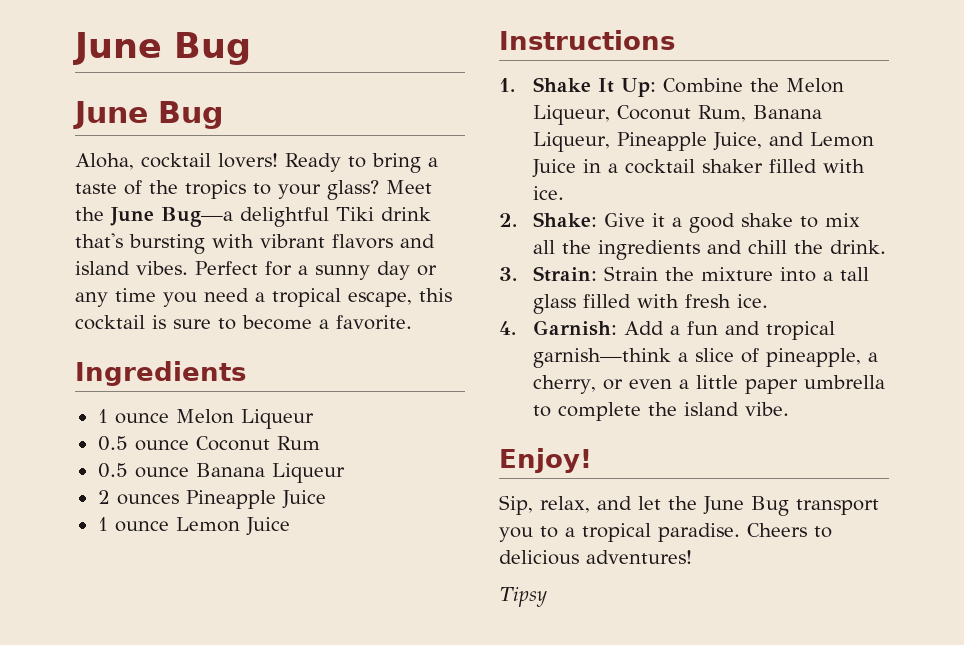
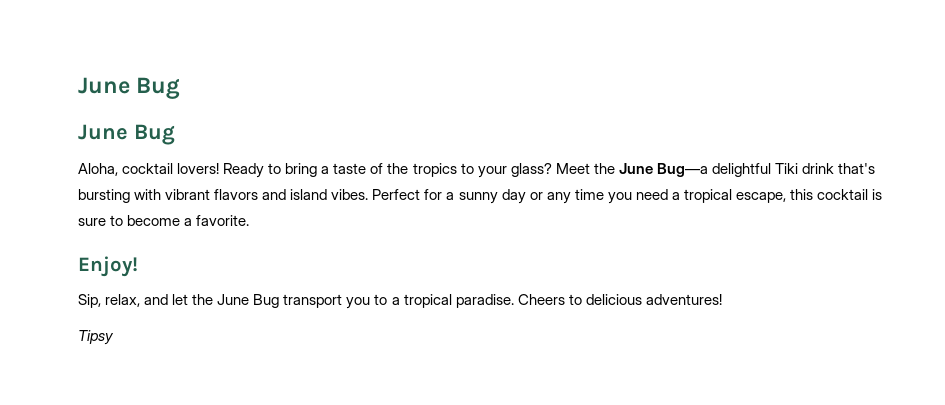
[75,361,246,386] [97,409,314,429] [97,436,320,451] [97,463,345,483] [97,490,326,509] [97,517,290,536] [499,30,675,50] [499,77,845,97] [533,105,822,125] [533,132,874,152] [532,159,866,178] [533,186,565,200] [499,212,861,233] [533,240,887,260] [499,266,870,282] [533,294,769,314] [499,320,836,340] [533,348,879,368] [533,375,885,394] [533,402,790,421] // Ingredients // 1 ounce Melon Liqueur // 0.5 ounce Coconut Rum // 0.5 ounce Banana Liqueur // 2 ounces Pineapple Juice // 1 ounce Lemon Juice // Instructions // 1. Shake It Up: Combine the Melon Liqueur, Coconut Rum, Banana Liqueur, Pineapple Juice, and Lemon Juice in a cocktail shaker filled with ice. // 2. Shake: Give it a good shake to mix all the ingredients and chill the drink. // 3. Strain: Strain the mixture into a tall glass filled with fresh ice. // 4. Garnish: Add a fun and tropical garnish—think a slice of pineapple, a cherry, or even a little paper umbrella to complete the island vibe. -> (250, 220) none

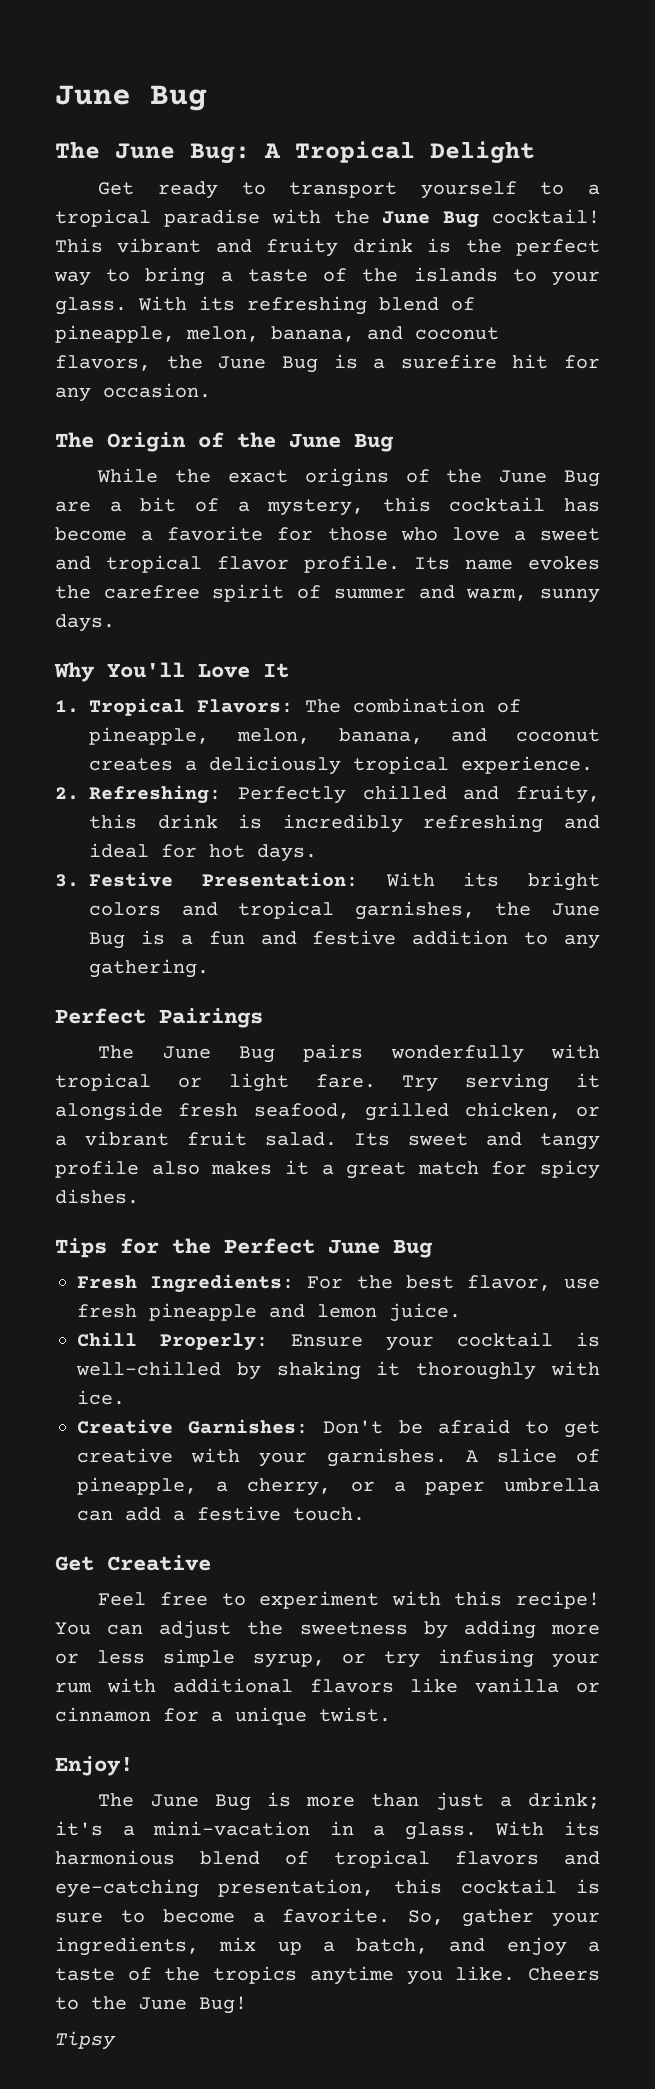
[78,77,181,99] [78,124,175,145] [78,163,265,178] June Bug // June Bug // Aloha, cocktail lovers! Ready -> [55,85,207,111] [55,141,535,164] [98,181,600,199] [55,209,600,228] [55,238,600,257] [54,271,91,286] June Bug // The June Bug: A Tropical Delight // Get ready to transport yourself to a tropical paradise with the June Bug cocktail! This vibrant and fruity drink is the perfect way
[412,163,457,177] tropics -> [413,267,498,282] islands
[510,163,876,177] [78,189,786,204] glass? Meet the June Bug—a delightful Tiki drink that's bursting with vibrant flavors and island vibes. Perfect for a sunny day or any time you need a tropical escape, -> [55,296,475,315] [55,325,499,343] [55,354,600,373] [55,383,211,402] [55,432,394,452] [97,468,600,487] [55,497,600,516] [55,526,600,541] [55,555,600,573] [55,584,600,603] [55,614,115,632] [54,662,289,682] [55,698,521,716] [89,727,600,745] [89,756,593,775] [55,785,600,804] [89,814,600,833] [89,843,317,862] [55,872,600,891] [89,901,600,920] [89,930,600,949] [89,959,209,978] [55,1008,263,1028] [98,1044,600,1063] [55,1073,600,1092] [55,1102,600,1121] [55,1131,600,1150] [55,1160,600,1179] [55,1189,139,1204] [55,1238,433,1258] [77,1274,601,1293] [77,1303,461,1322] [77,1332,600,1351] [76,1361,600,1380] [77,1390,125,1405] [77,1419,600,1438] [77,1448,600,1467] [77,1477,600,1496] [77,1506,365,1521] [55,1555,211,1571] [98,1591,600,1609] [55,1620,600,1639] [55,1649,600,1668] [55,1678,600,1693] [55,1707,391,1725] [55,1756,133,1776] [98,1792,601,1811] [55,1821,600,1840] [55,1850,600,1868] [55,1879,375,1898] glass. With its refreshing blend of pineapple, melon, banana, and coconut flavors, the June Bug is a surefire hit for any occasion. // The Origin of the June Bug // While the exact origins of the June Bug are a bit of a mystery, this cocktail has become a favorite for those who love a sweet and tropical flavor profile. Its name evokes the carefree spirit of summer and warm, sunny days. // Why You'll Love It // 1. Tropical Flavors: The combination of pineapple, melon, banana, and coconut creates a deliciously tropical experience. // 2. Refreshing: Perfectly chilled and fruity, this drink is incredibly refreshing and ideal for hot days. // 3. Festive Presentation: With its bright colors and tropical garnishes, the June Bug is a fun and festive addition to any gathering. // Perfect Pairings // The June Bug pairs wonderfully with tropical or light fare. Try serving it alongside fresh seafood, grilled chicken, or a vibrant fruit salad. Its sweet and tangy profile also makes it a great match for spicy dishes. // Tips for the Perfect June Bug // Fresh Ingredients: For the best flavor, use fresh pineapple and lemon juice. // Chill Properly: Ensure your cocktail is well-chilled by shaking it thoroughly with ice. // Creative Garnishes: Don't be afraid to get creative with your garnishes. A slice of pineapple, a cherry, or a paper umbrella can add a festive touch. // Get Creative // Feel free to experiment with this recipe! You can adjust the sweetness by adding more or less simple syrup, or try infusing your rum with additional flavors like vanilla or cinnamon for a unique twist. // Enjoy! // The June Bug is more than just a drink; it's a mini-vacation in a glass. With its harmonious blend of tropical flavors and eye-catching presentation,
[78,256,138,277] [78,294,722,309] // Enjoy! // Sip, relax, and let the June Bug transport you to a tropical paradise. Cheers to delicious adventures! -> [408,1909,600,1927] [55,1937,600,1956] [55,1966,600,1985] [55,1996,247,2014] So, gather your ingredients, mix up a batch, and enjoy a taste of the tropics anytime you like. Cheers to the June Bug!

